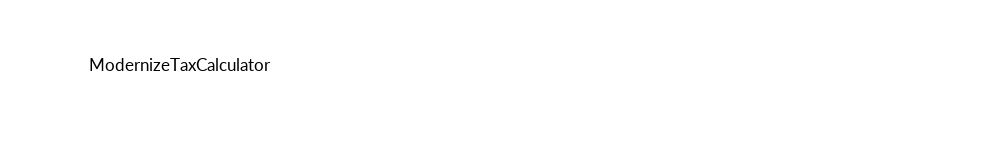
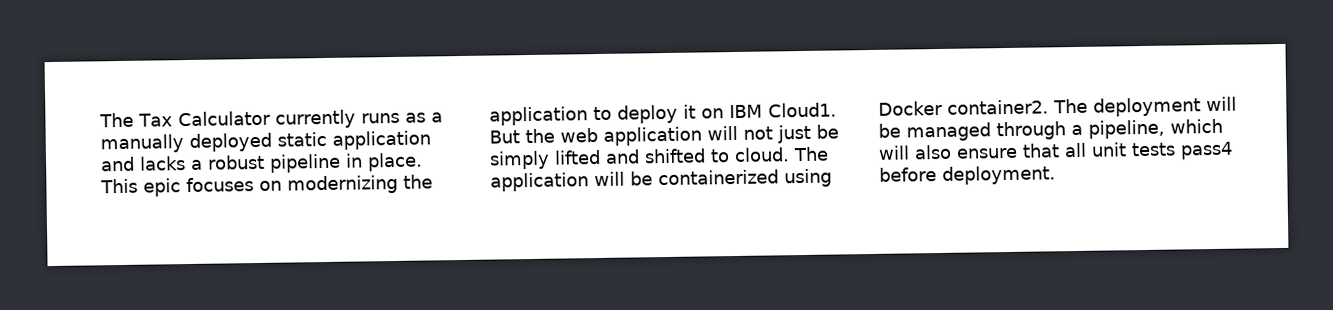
[89,58,271,71] ModernizeTaxCalculator -> [99,109,443,129] [100,130,431,154] [100,152,423,173] [100,174,433,197] [489,102,837,126] [489,124,839,146] [489,146,829,170] [490,168,832,192] [878,96,1237,117] [878,118,1223,142] [878,141,1233,160] [879,165,1056,185] The Tax Calculator currently runs as a manually deployed static application and lacks a robust pipeline in place. This epic focuses on modernizing the application to deploy it on IBM Cloud1. But the web application will not just be simply lifted and shifted to cloud. The application will be containerized using Docker container2. The deployment will be managed through a pipeline, which will also ensure that all unit tests pass4 before deployment.

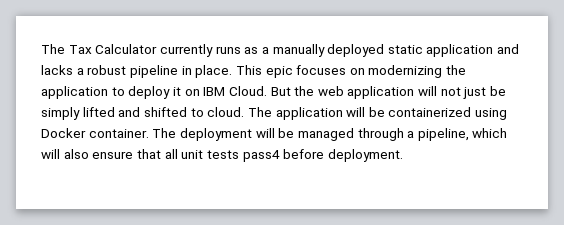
[768,102,837,118] Cloud1. -> [228,86,267,96] Cloud.
[947,99,1049,115] container2. -> [88,129,149,138] container.

